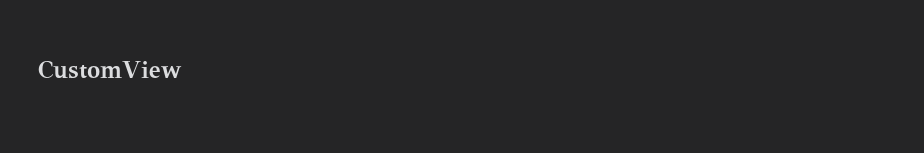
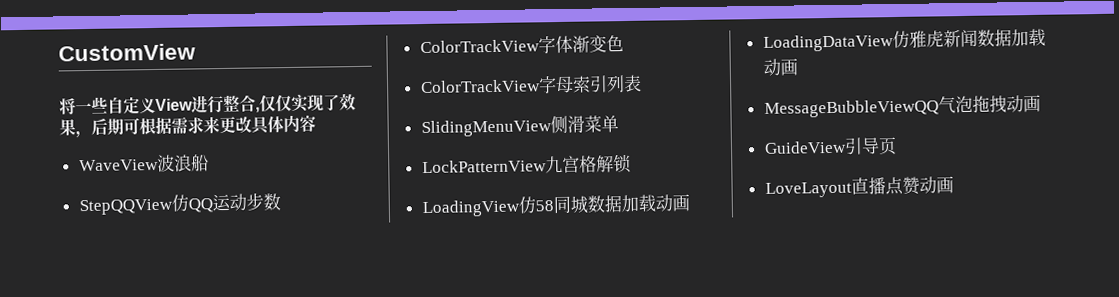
(182, 69) none -> [59,94,356,115] [59,114,316,139] [78,154,209,172] [78,192,281,216] [419,35,624,54] [419,74,642,94] [420,115,619,138] [421,153,632,174] [421,194,690,218] [762,28,1046,52] [762,58,798,76] [763,94,1041,118] [763,137,897,156] [764,176,954,198] // 将一些自定义View进行整合,仅仅实现了效果，后期可根据需求来更改具体内容 // WaveView波浪船 // StepQQView仿QQ运动步数 // ColorTrackView字体渐变色 // ColorTrackView字母索引列表 // SlidingMenuView侧滑菜单 // LockPatternView九宫格解锁 // LoadingView仿58同城数据加载动画 // LoadingDataView仿雅虎新闻数据加载动画 // MessageBubbleViewQQ气泡拖拽动画 // GuideView引导页 // LoveLayout直播点赞动画

